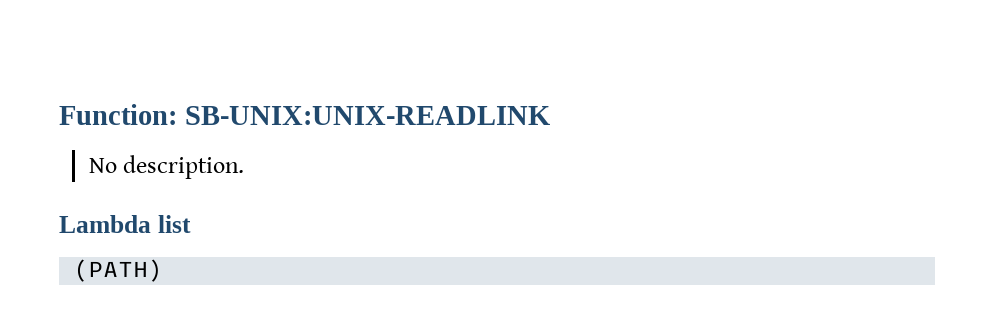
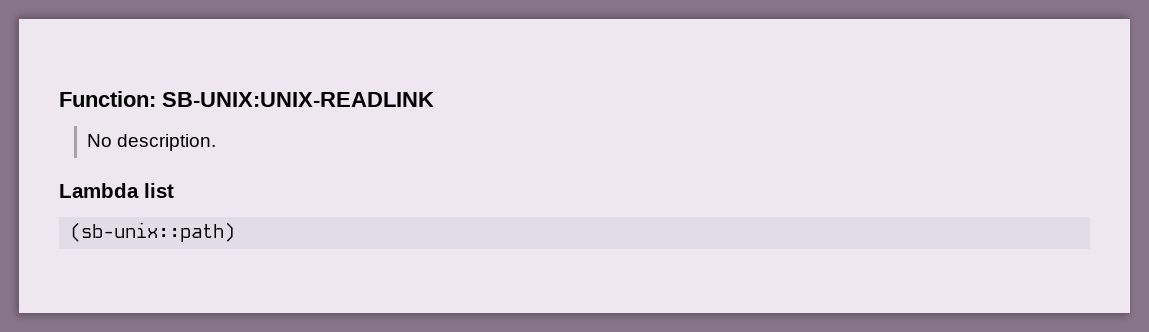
[73,259,164,282] (PATH) -> [70,222,236,242] (sb-unix::path)

